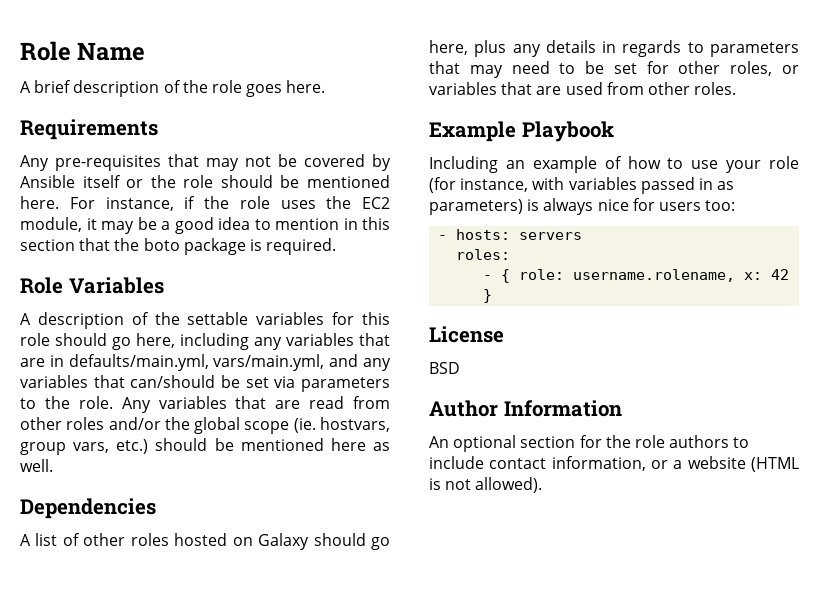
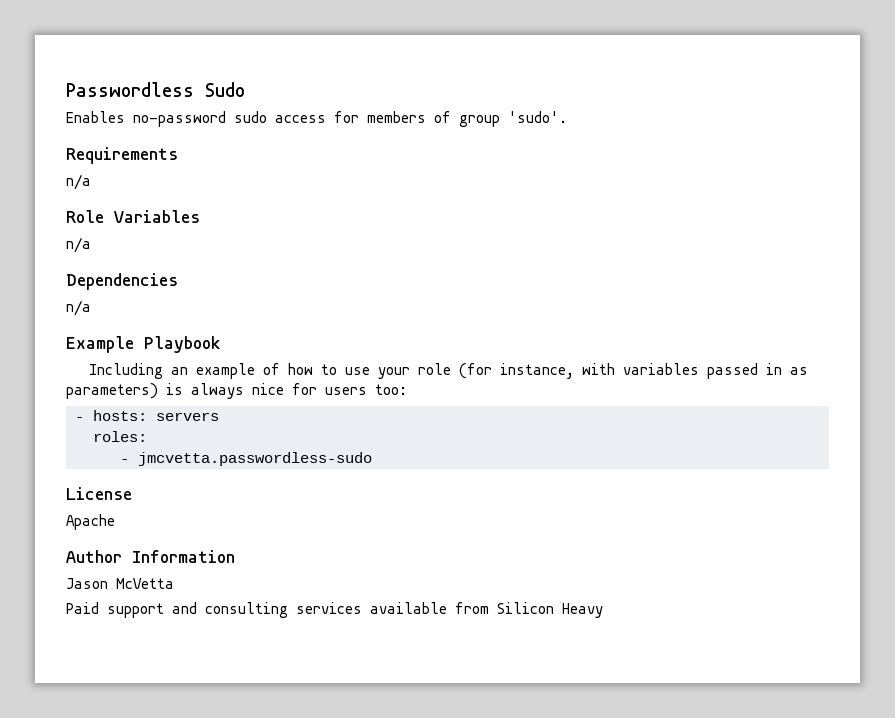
[20,41,146,61] [20,80,326,97] [20,119,158,140] [20,154,391,171] [20,175,390,188] [20,196,390,211] [20,217,390,234] [20,238,337,255] [20,277,164,294] [20,312,390,329] [20,333,390,350] [20,354,391,371] [20,375,390,392] [20,396,390,413] [20,417,390,434] [20,438,390,455] [20,459,53,472] [20,498,156,519] [20,533,391,550] [429,40,799,57] [429,61,799,78] [429,82,737,95] Role Name // A brief description of the role goes here. // Requirements // Any pre-requisites that may not be covered by Ansible itself or the role should be mentioned here. For instance, if the role uses the EC2 module, it may be a good idea to mention in this section that the boto package is required. // Role Variables // A description of the settable variables for this role should go here, including any variables that are in defaults/main.yml, vars/main.yml, and any variables that can/should be set via parameters to the role. Any variables that are read from other roles and/or the global scope (ie. hostvars, group vars, etc.) should be mentioned here as well. // Dependencies // A list of other roles hosted on Galaxy should go here, plus any details in regards to parameters that may need to be set for other roles, or variables that are used from other roles. -> [66,82,245,97] [66,111,567,127] [66,147,178,164] [66,174,91,190] [66,210,200,223] [66,237,91,253] [66,273,178,290] [66,300,91,316] Passwordless Sudo // Enables no-password sudo access for members of group 'sudo'. // Requirements // n/a // Role Variables // n/a // Dependencies // n/a
[501,269,790,283] [483,289,493,303] { role: username.rolename, x: 42 } -> [138,452,372,466] jmcvetta.passwordless-sudo
[429,362,460,374] BSD -> [66,514,115,530] Apache
[429,435,750,452] [429,456,799,472] [429,477,543,493] An optional section for the role authors to include contact information, or a website (HTML is not allowed). -> [66,578,174,589] [66,602,603,618] Jason McVetta // Paid support and consulting services available from Silicon Heavy

